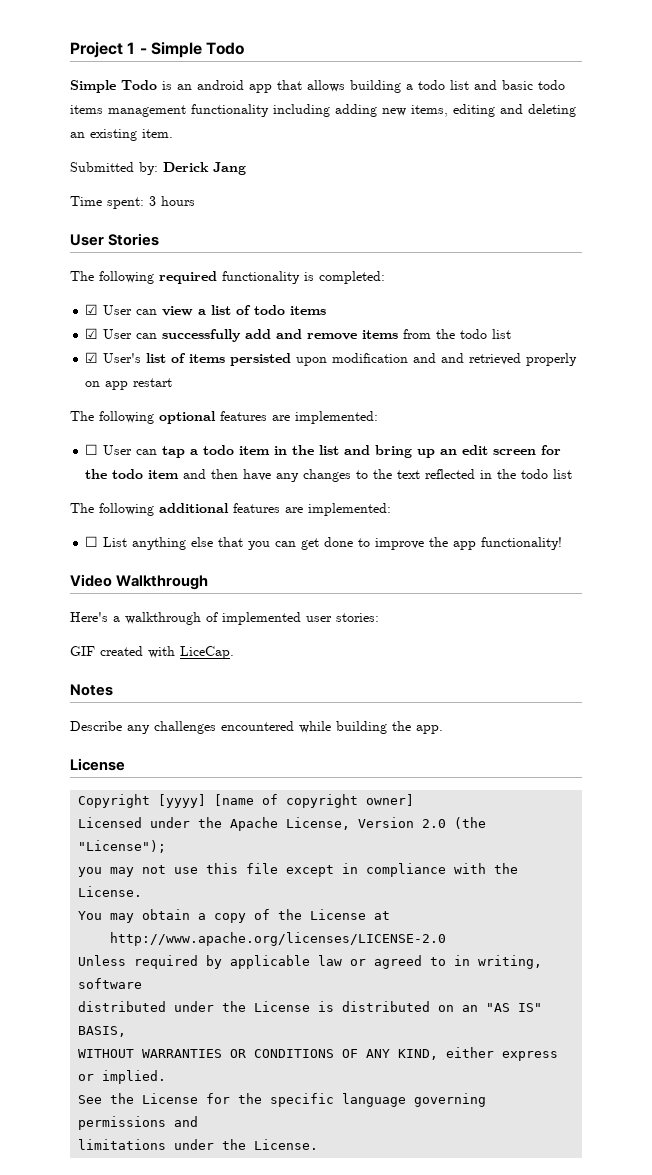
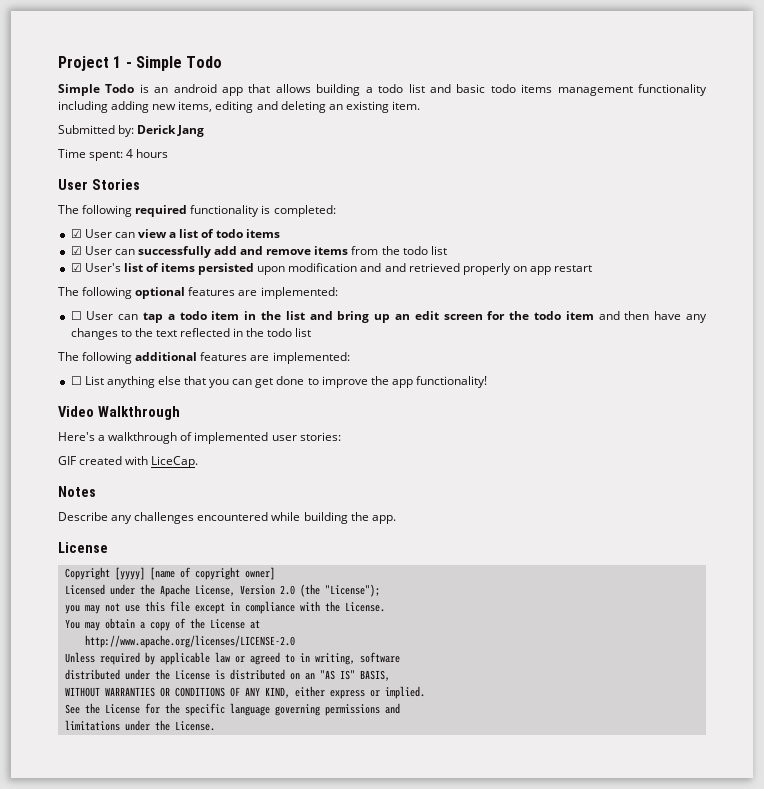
[149,196,156,206] 3 -> [126,149,134,158] 4

